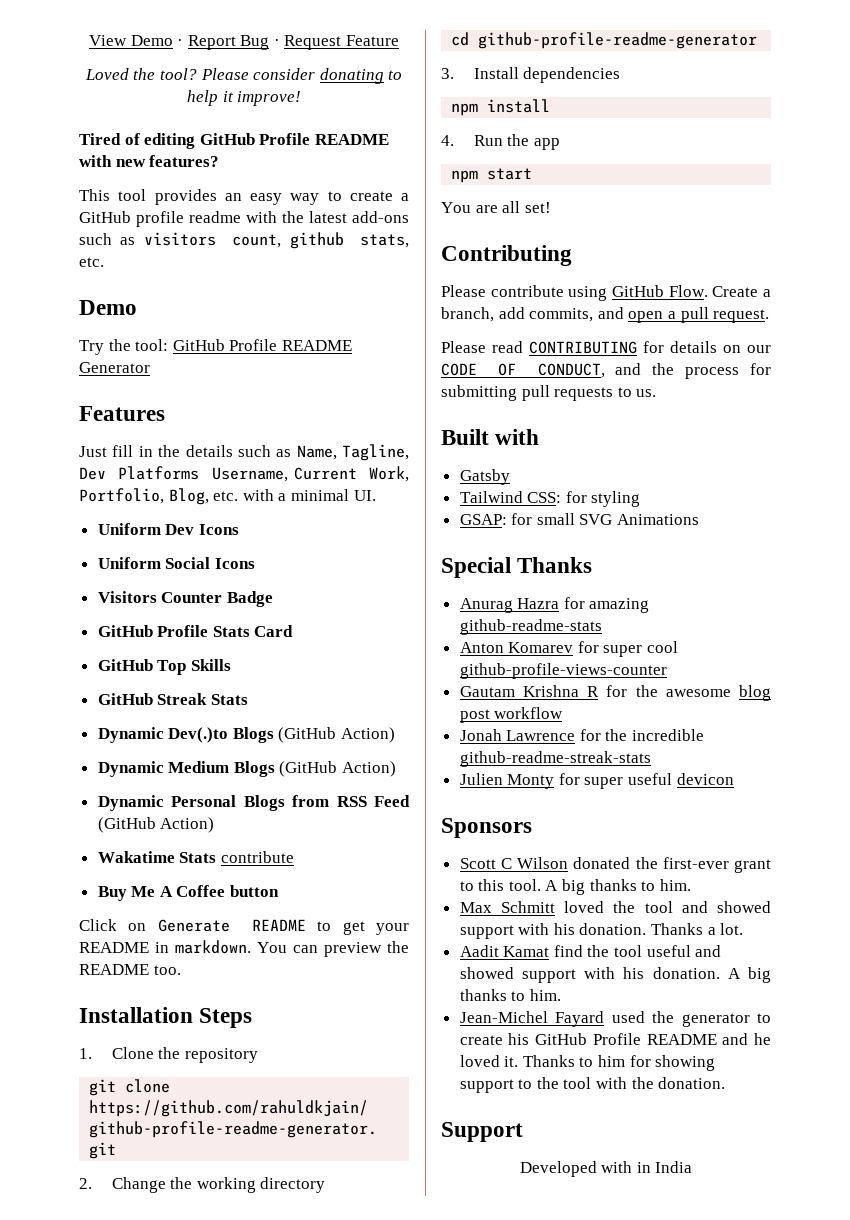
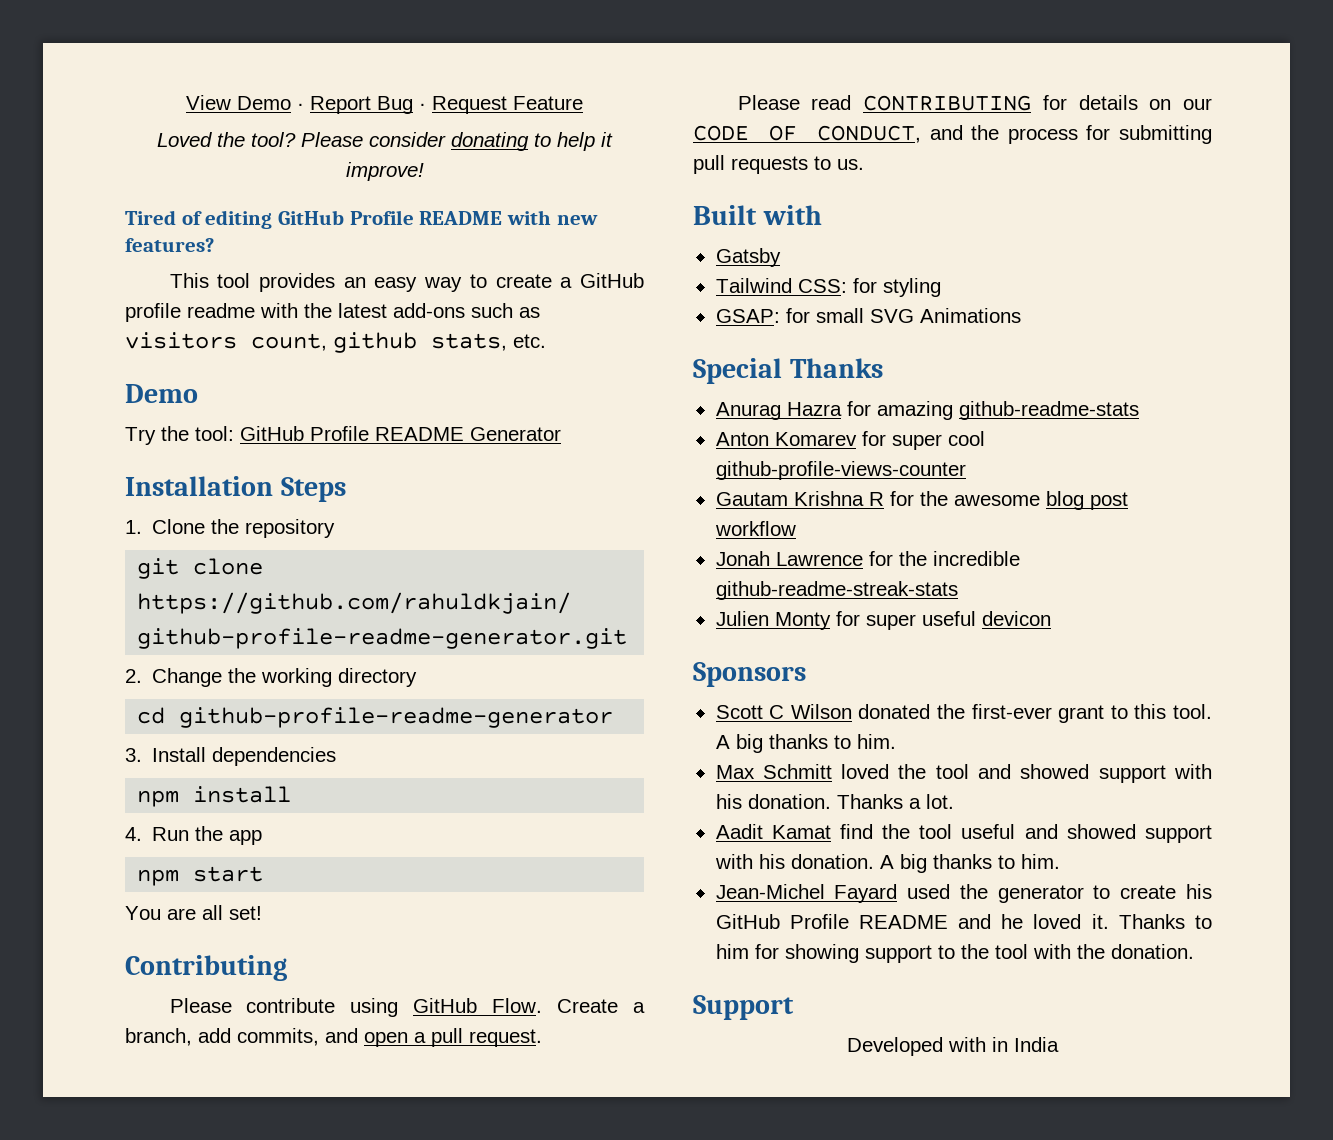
[79,406,165,421] [79,444,409,461] [79,466,409,482] [79,488,376,505] [97,523,239,535] [97,557,255,569] [97,591,273,607] [97,625,294,637] [97,659,231,675] [97,693,248,705] [97,727,396,743] [97,761,397,777] [97,795,410,811] [97,817,215,833] [97,851,294,863] [97,885,280,901] [79,919,409,935] [79,940,409,957] [79,964,181,975] // Features // Just fill in the details such as Name, Tagline, Dev Platforms Username, Current Work, Portfolio, Blog, etc. with a minimal UI. // Uniform Dev Icons // Uniform Social Icons // Visitors Counter Badge // GitHub Profile Stats Card // GitHub Top Skills // GitHub Streak Stats // Dynamic Dev(.)to Blogs (GitHub Action) // Dynamic Medium Blogs (GitHub Action) // Dynamic Personal Blogs from RSS Feed (GitHub Action) // Wakatime Stats contribute // Buy Me A Coffee button // Click on Generate README to get your README in markdown. You can preview the README too. -> (561, 434) none

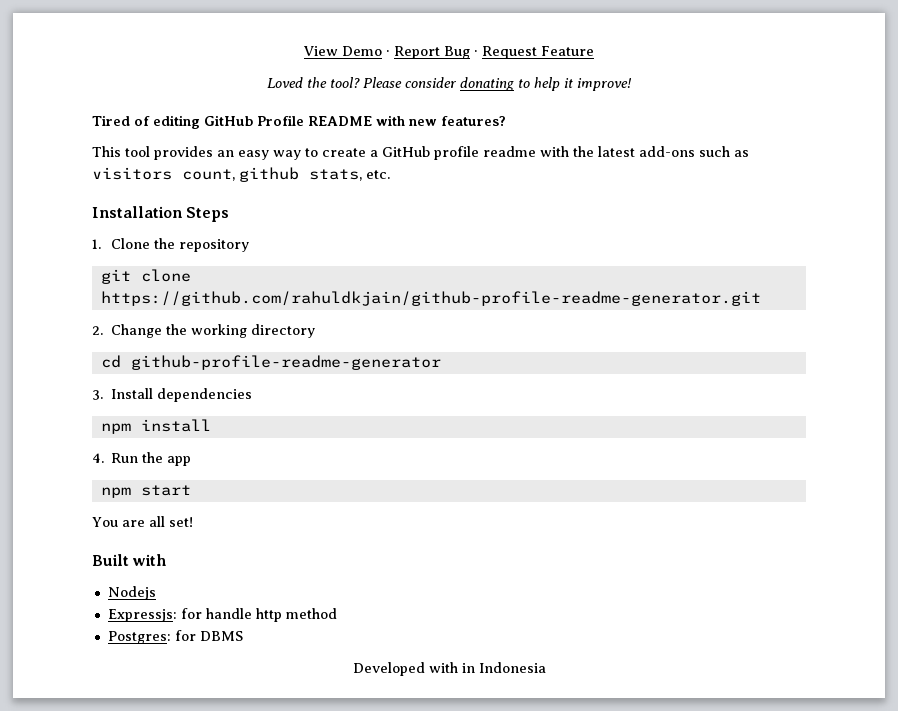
[125,384,198,403] [125,426,561,445] // Demo // Try the tool: GitHub Profile README Generator -> (390, 174) none
[125,955,287,981] [169,998,645,1017] [125,1028,542,1047] [737,95,1212,111] [693,125,1212,144] [693,155,864,174] [693,205,822,225] [715,248,781,267] [715,278,941,297] [715,308,1021,323] [693,358,883,384] [715,401,1139,420] [715,431,985,450] [715,461,966,480] [715,491,1128,510] [714,521,796,536] [715,551,1020,566] [715,581,958,600] [715,611,1051,630] [693,662,806,687] [715,704,1212,723] [715,734,896,753] [715,764,1212,783] [715,794,954,809] [715,824,1212,843] [714,854,1060,873] [715,884,1212,903] [715,914,1212,929] [715,944,1194,963] [693,995,794,1020] Contributing // Please contribute using GitHub Flow. Create a branch, add commits, and open a pull request. // Please read CONTRIBUTING for details on our CODE OF CONDUCT, and the process for submitting pull requests to us. // Built with // Gatsby // Tailwind CSS: for styling // GSAP: for small SVG Animations // Special Thanks // Anurag Hazra for amazing github-readme-stats // Anton Komarev for super cool github-profile-views-counter // Gautam Krishna R for the awesome blog post workflow // Jonah Lawrence for the incredible github-readme-streak-stats // Julien Monty for super useful devicon // Sponsors // Scott C Wilson donated the first-ever grant to this tool. A big thanks to him. // Max Schmitt loved the tool and showed support with his donation. Thanks a lot. // Aadit Kamat find the tool useful and showed support with his donation. A big thanks to him. // Jean-Michel Fayard used the generator to create his GitHub Profile README and he loved it. Thanks to him for showing support to the tool with the donation. // Support -> [92,554,167,566] [107,586,156,600] [107,608,337,622] [107,630,243,644] Built with // Nodejs // Expressjs: for handle http method // Postgres: for DBMS
[1014,1037,1059,1052] India -> [478,662,546,673] Indonesia

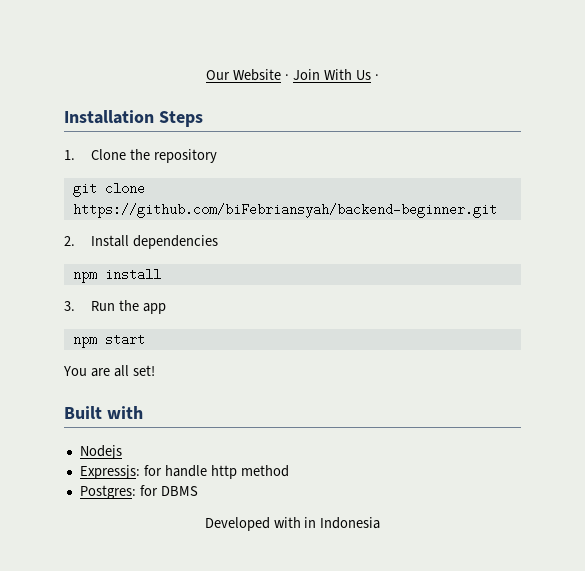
[303,46,594,59] [267,77,632,91] [92,115,506,129] [92,146,749,160] [92,167,390,182] View Demo · Report Bug · Request Feature // Loved the tool? Please consider donating to help it improve! // Tired of editing GitHub Profile README with new features? // This tool provides an easy way to create a GitHub profile readme with the latest add-ons such as visitors count, github stats, etc. -> [206,69,379,81] Our Website · Join With Us ·
[100,291,761,306] [92,324,316,338] [100,355,441,370] [92,390,103,400] https://github.com/rahuldkjain/github-profile-readme-generator.git // 2. Change the working directory // cd github-profile-readme-generator // 3. -> [72,203,497,218] [64,236,75,246] https://github.com/biFebriansyah/backend-beginner.git // 2.
[92,453,104,463] 4. -> [64,301,75,311] 3.

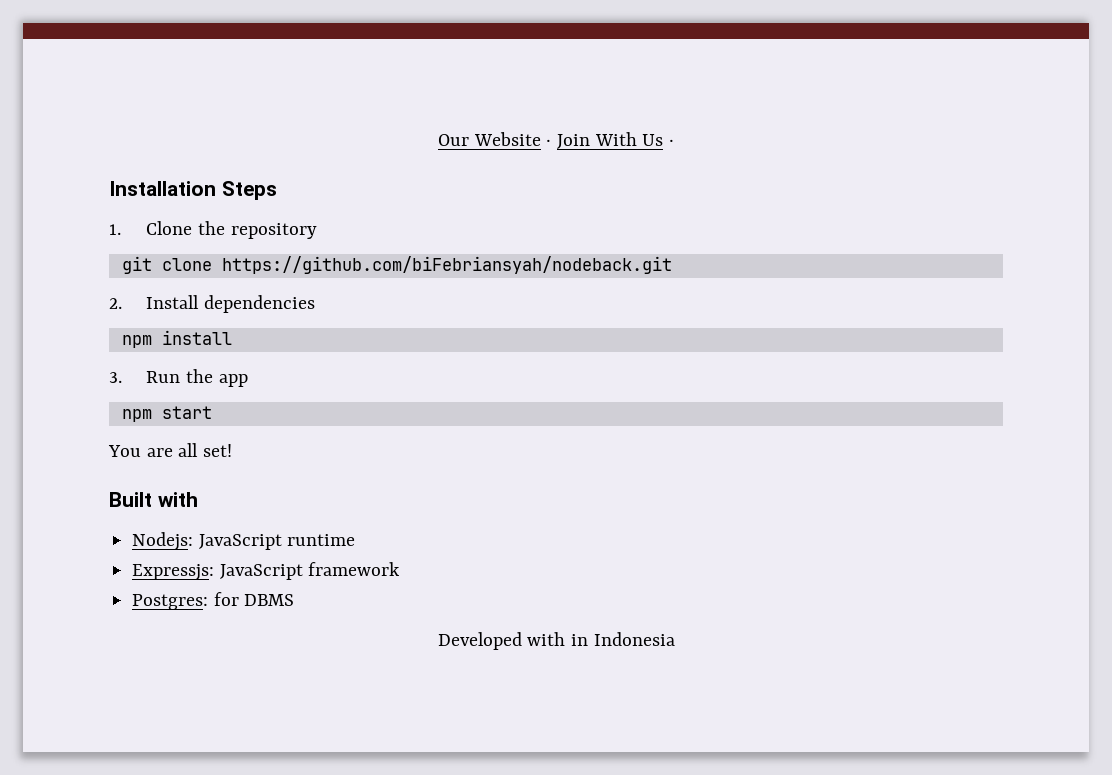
[72,203,497,218] https://github.com/biFebriansyah/backend-beginner.git -> [221,256,672,274] https://github.com/biFebriansyah/nodeback.git
[79,445,122,459] [79,465,289,479] Nodejs // Expressjs: for handle http method -> [132,532,356,551] [132,562,401,581] Nodejs: JavaScript runtime // Expressjs: JavaScript framework

